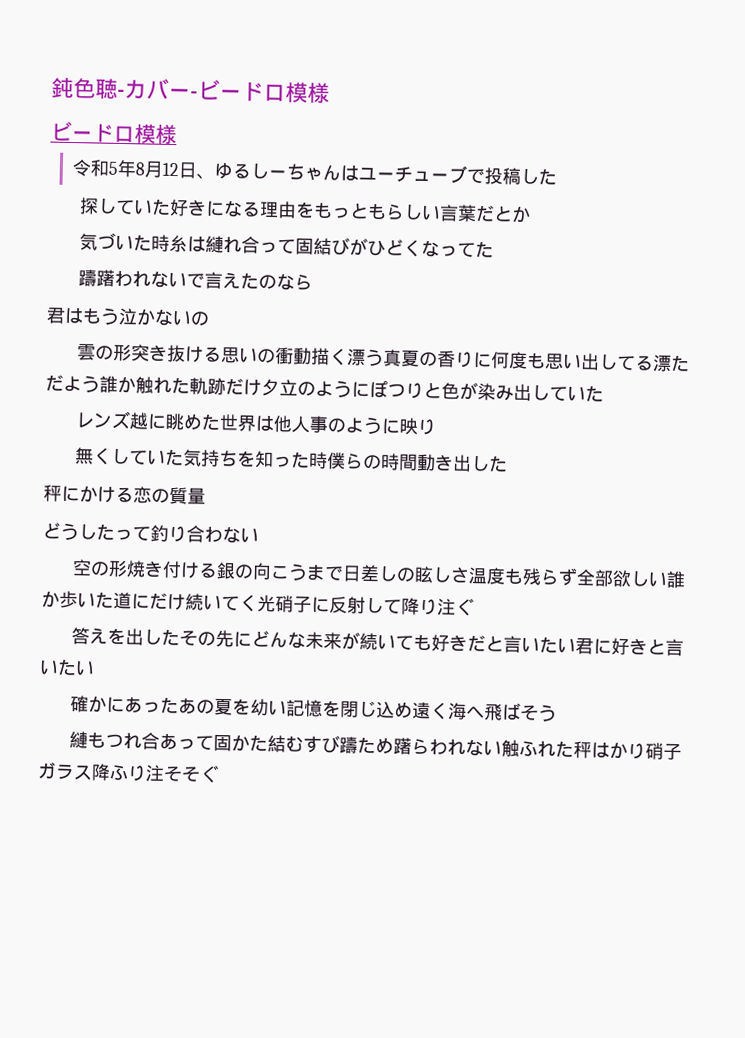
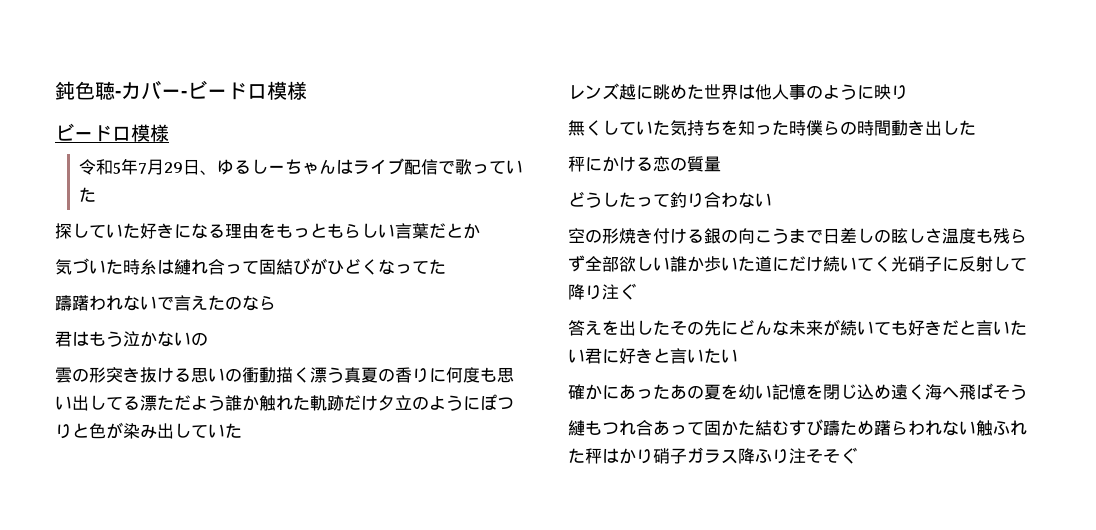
[134,160,179,178] 8月12 -> [138,159,184,175] 7月29
[357,165,539,185] ユーチューブで投稿し -> [353,158,524,175] ライブ配信で歌ってい

